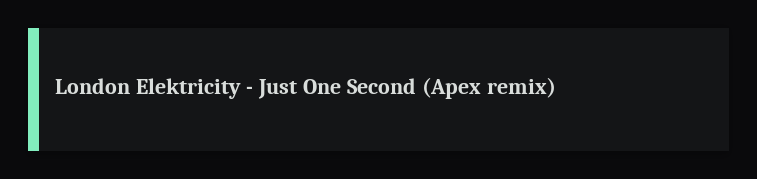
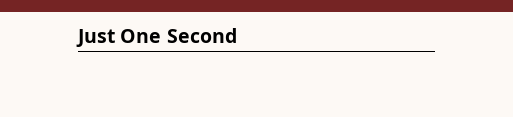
[55,78,253,99] London Elektricity - -> (76, 38) none
[421,77,556,99] (Apex remix) -> (237, 35) none

